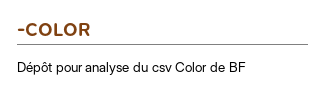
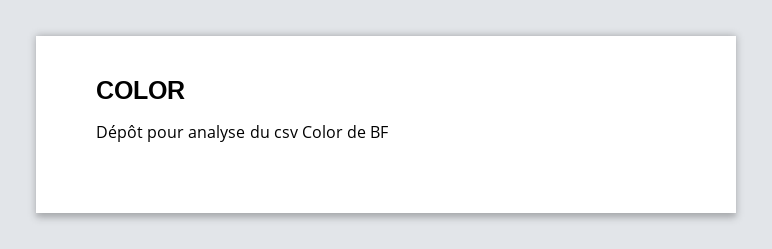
[17,22,91,37] -COLOR -> [96,81,185,99] COLOR

